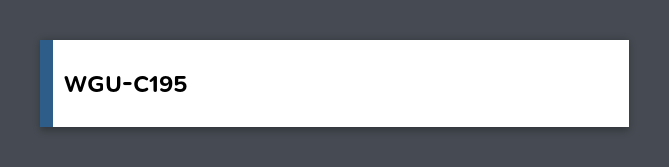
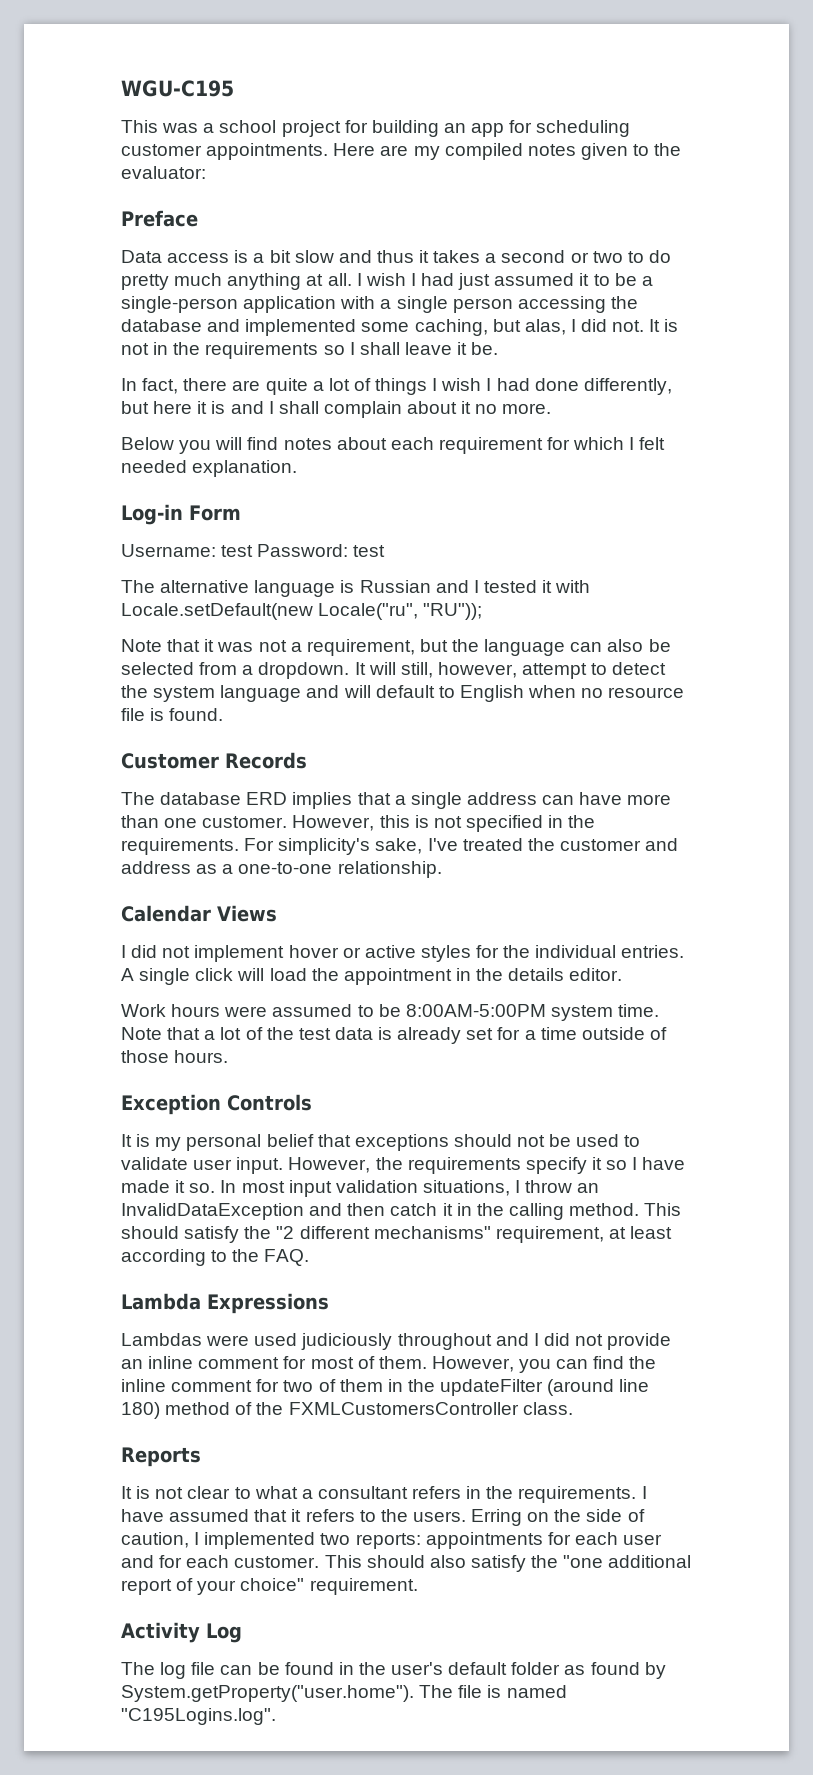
(187, 84) none -> [121,120,631,137] [121,143,682,160] [121,166,206,179] [121,210,198,227] [121,250,671,263] [121,273,653,290] [121,296,638,313] [121,319,679,336] [121,342,499,359] [121,378,672,395] [121,401,552,418] [121,437,666,454] [121,460,298,477] [121,504,241,525] [121,544,386,557] [121,580,591,597] [121,603,483,620] [121,639,671,656] [121,662,667,679] [121,685,685,702] [121,708,224,721] [121,752,307,769] [121,792,672,809] [121,815,596,832] [121,838,679,855] [121,861,442,878] [121,905,277,922] [121,945,685,962] [121,968,623,985] [121,1004,660,1021] [121,1027,667,1044] [121,1050,229,1063] [121,1094,312,1115] [121,1134,641,1151] [121,1157,686,1174] [121,1180,600,1197] [121,1203,682,1220] [121,1226,673,1243] [121,1249,310,1266] [121,1293,329,1314] [121,1333,672,1350] [121,1356,657,1373] [121,1379,650,1396] [121,1402,573,1419] [121,1447,201,1467] [121,1486,647,1503] [121,1509,645,1526] [121,1532,663,1549] [121,1555,692,1572] [121,1578,418,1595] [121,1622,242,1643] [121,1662,666,1679] [121,1685,567,1702] [121,1708,276,1725] // This was a school project for building an app for scheduling customer appointments. Here are my compiled notes given to the evaluator: // Preface // Data access is a bit slow and thus it takes a second or two to do pretty much anything at all. I wish I had just assumed it to be a single-person application with a single person accessing the database and implemented some caching, but alas, I did not. It is not in the requirements so I shall leave it be. // In fact, there are quite a lot of things I wish I had done differently, but here it is and I shall complain about it no more. // Below you will find notes about each requirement for which I felt needed explanation. // Log-in Form // Username: test Password: test // The alternative language is Russian and I tested it with Locale.setDefault(new Locale("ru", "RU")); // Note that it was not a requirement, but the language can also be selected from a dropdown. It will still, however, attempt to detect the system language and will default to English when no resource file is found. // Customer Records // The database ERD implies that a single address can have more than one customer. However, this is not specified in the requirements. For simplicity's sake, I've treated the customer and address as a one-to-one relationship. // Calendar Views // I did not implement hover or active styles for the individual entries. A single click will load the appointment in the details editor. // Work hours were assumed to be 8:00AM-5:00PM system time. Note that a lot of the test data is already set for a time outside of those hours. // Exception Controls // It is my personal belief that exceptions should not be used to validate user input. However, the requirements specify it so I have made it so. In most input validation situations, I throw an InvalidDataException and then catch it in the calling method. This should satisfy the "2 different mechanisms" requirement, at least according to the FAQ. // Lambda Expressions // Lambdas were used judiciously throughout and I did not provide an inline comment for most of them. However, you can find the inline comment for two of them in the updateFilter (around line 180) method of the FXMLCustomersController class. // Reports // It is not clear to what a consultant refers in the requirements. I have assumed that it refers to the users. Erring on the side of caution, I implemented two reports: appointments for each user and for each customer. This should also satisfy the "one additional report of your choice" requirement. // Activity Log // The log file can be found in the user's default folder as found by System.getProperty("user.home"). The file is named "C195Logins.log".

